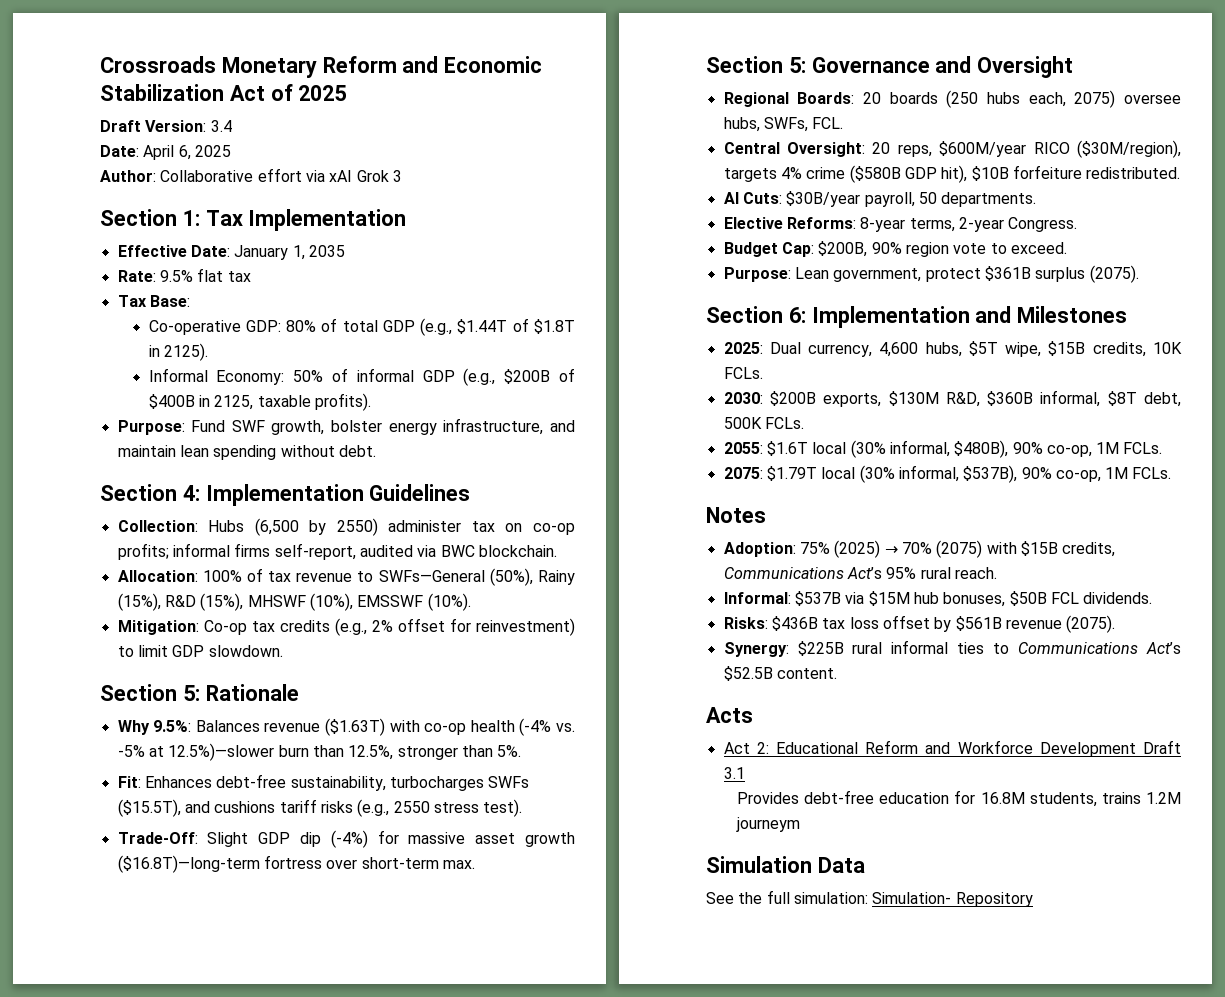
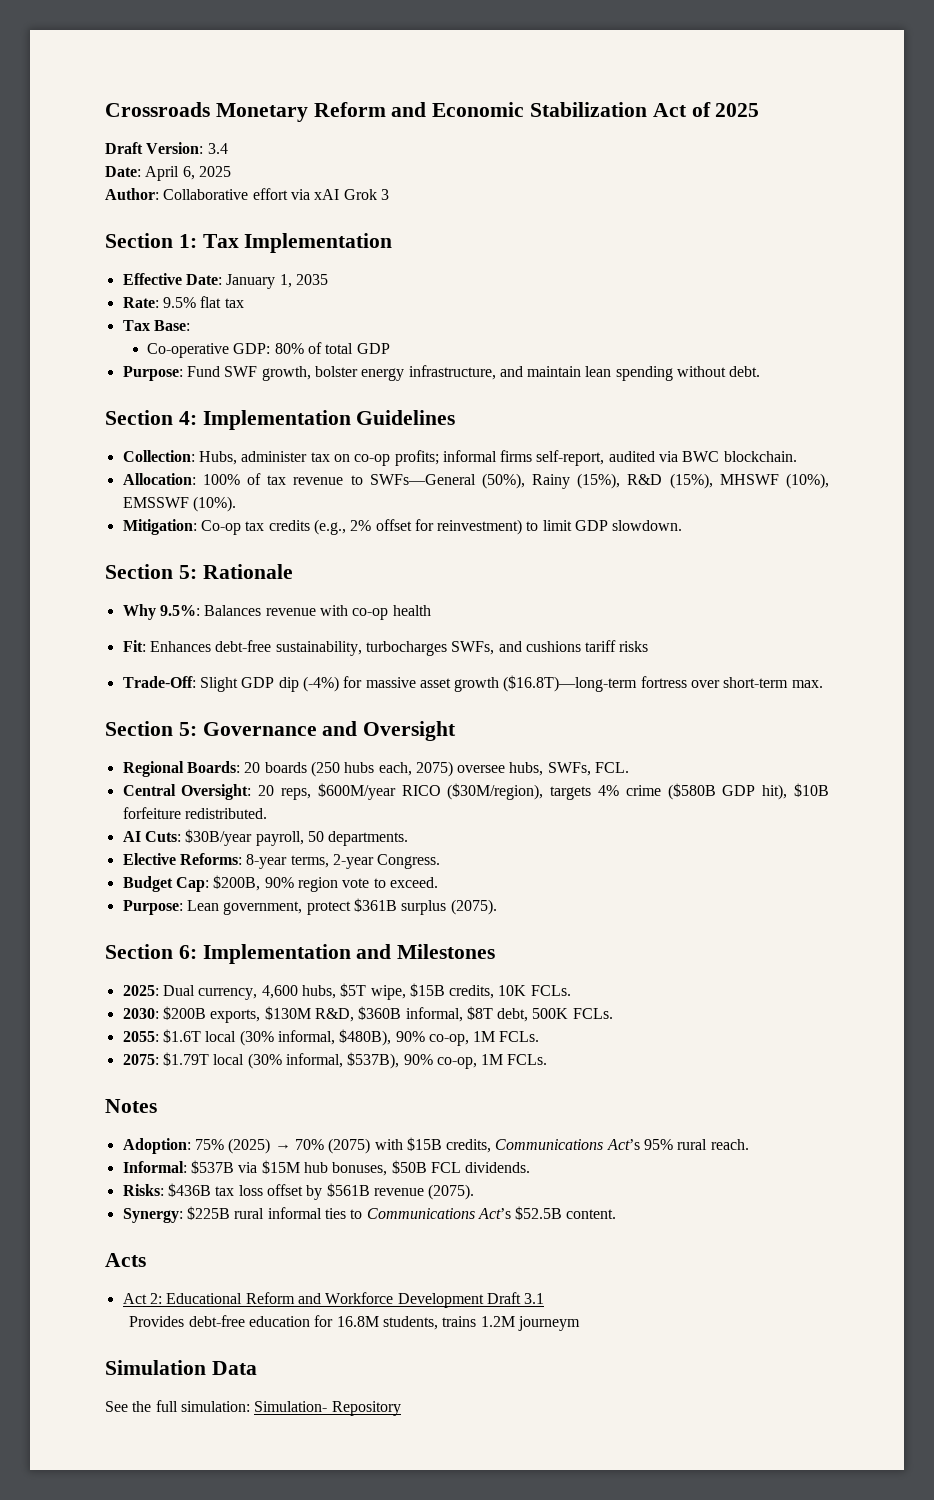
[420,318,575,336] [148,343,208,361] [148,368,576,386] [148,393,371,411] (e.g., $1.44T of $1.8T in 2125). // Informal Economy: 50% of informal GDP (e.g., $200B of $400B in 2125, taxable profits). -> (390, 348) none
[208,518,378,536] Hubs (6,500 by 2550) -> [198,451,237,465] Hubs,
[325,718,385,736] ($1.63T) -> (316, 612) none
[519,718,576,736] [117,743,522,761] (-4% vs. -5% at 12.5%)—slower burn than 12.5%, stronger than 5%. -> (431, 610) none
[488,776,530,788] [117,799,181,817] SWFs ($15.5T), -> [451,641,495,655] SWFs,
[357,799,523,817] (e.g., 2550 stress test). -> (649, 646) none

